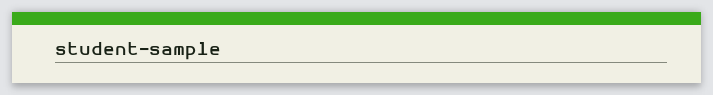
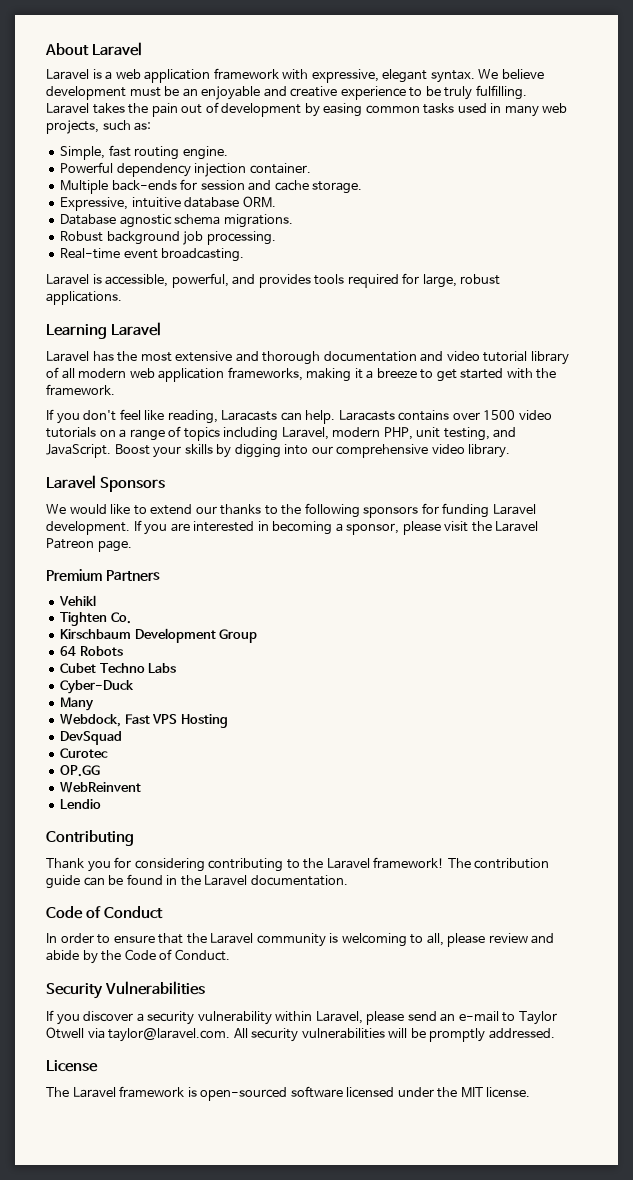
[55,42,221,60] student-sample -> [45,42,142,56] [46,68,544,83] [46,85,527,100] [46,102,568,117] [46,120,152,134] [60,145,228,160] [60,162,311,177] [60,179,363,194] [60,196,276,211] [60,214,293,228] [60,231,276,245] [60,248,245,262] [46,273,501,288] [46,291,122,305] [46,322,161,339] [46,351,569,365] [46,367,557,382] [46,384,115,396] [46,409,552,424] [46,426,517,441] [46,444,511,458] [46,475,165,492] [46,503,536,518] [46,520,539,535] [46,538,132,552] [46,569,160,581] [59,595,97,606] [60,612,131,626] [60,628,258,643] [60,646,123,656] [60,663,177,673] [60,680,135,694] [60,697,95,711] [60,714,228,728] [60,731,123,745] [60,748,109,758] [60,765,101,777] [60,782,142,793] [60,799,102,809] [46,830,134,846] [46,857,550,872] [46,874,348,889] [46,906,163,919] [46,933,555,947] [46,949,230,964] [46,981,205,999] [46,1010,557,1025] [46,1027,555,1042] [46,1060,98,1072] [46,1086,531,1101] About Laravel // Laravel is a web application framework with expressive, elegant syntax. We believe development must be an enjoyable and creative experience to be truly fulfilling. Laravel takes the pain out of development by easing common tasks used in many web projects, such as: // Simple, fast routing engine. // Powerful dependency injection container. // Multiple back-ends for session and cache storage. // Expressive, intuitive database ORM. // Database agnostic schema migrations. // Robust background job processing. // Real-time event broadcasting. // Laravel is accessible, powerful, and provides tools required for large, robust applications. // Learning Laravel // Laravel has the most extensive and thorough documentation and video tutorial library of all modern web application frameworks, making it a breeze to get started with the framework. // If you don't feel like reading, Laracasts can help. Laracasts contains over 1500 video tutorials on a range of topics including Laravel, modern PHP, unit testing, and JavaScript. Boost your skills by digging into our comprehensive video library. // Laravel Sponsors // We would like to extend our thanks to the following sponsors for funding Laravel development. If you are interested in becoming a sponsor, please visit the Laravel Patreon page. // Premium Partners // Vehikl // Tighten Co. // Kirschbaum Development Group // 64 Robots // Cubet Techno Labs // Cyber-Duck // Many // Webdock, Fast VPS Hosting // DevSquad // Curotec // OP.GG // WebReinvent // Lendio // Contributing // Thank you for considering contributing to the Laravel framework! The contribution guide can be found in the Laravel documentation. // Code of Conduct // In order to ensure that the Laravel community is welcoming to all, please review and abide by the Code of Conduct. // Security Vulnerabilities // If you discover a security vulnerability within Laravel, please send an e-mail to Taylor Otwell via taylor@laravel.com. All security vulnerabilities will be promptly addressed. // License // The Laravel framework is open-sourced software licensed under the MIT license.

